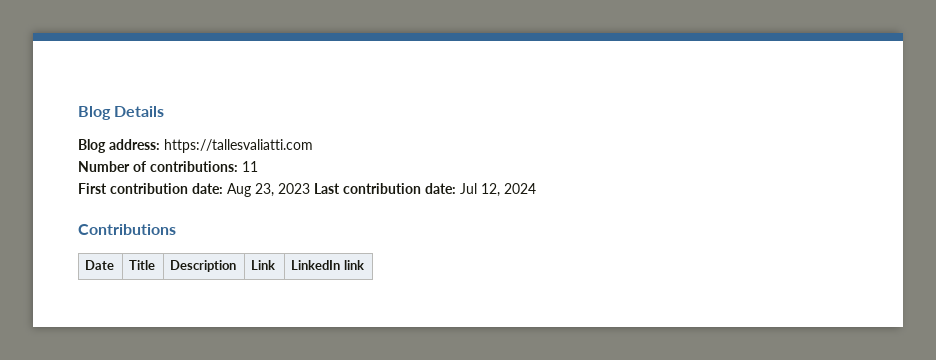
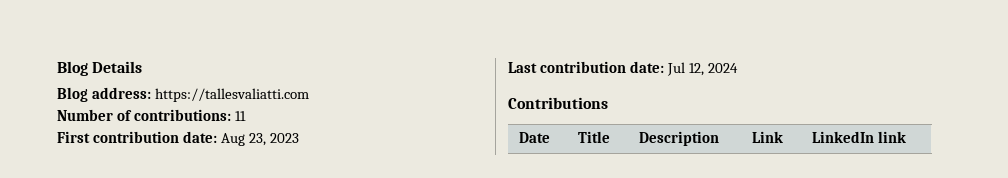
(310, 188) none -> (299, 138) //

